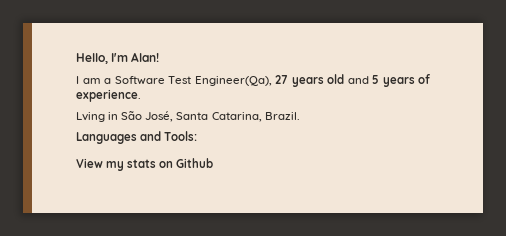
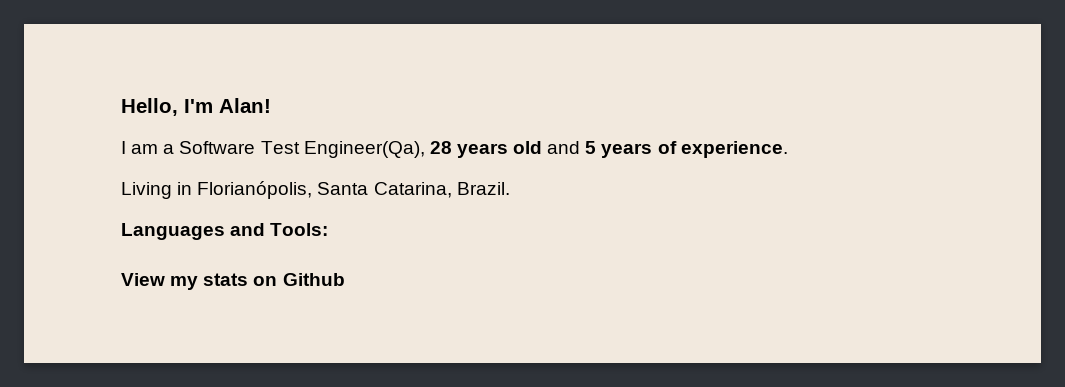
[275,75,288,84] 27 -> [429,141,452,154] 28
[76,111,174,122] Lving in São José, -> [121,181,313,199] Living in Florianópolis,

